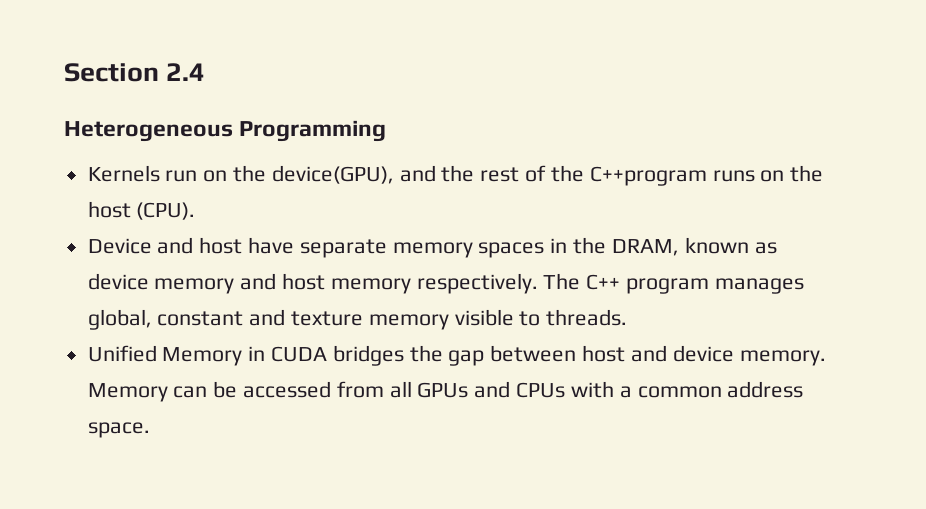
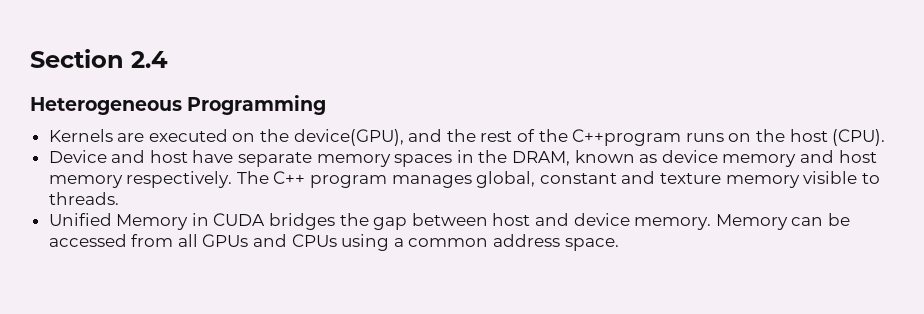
[165,170,198,182] run -> [117,129,228,142] are executed
[570,381,614,398] with -> [341,234,390,251] using

